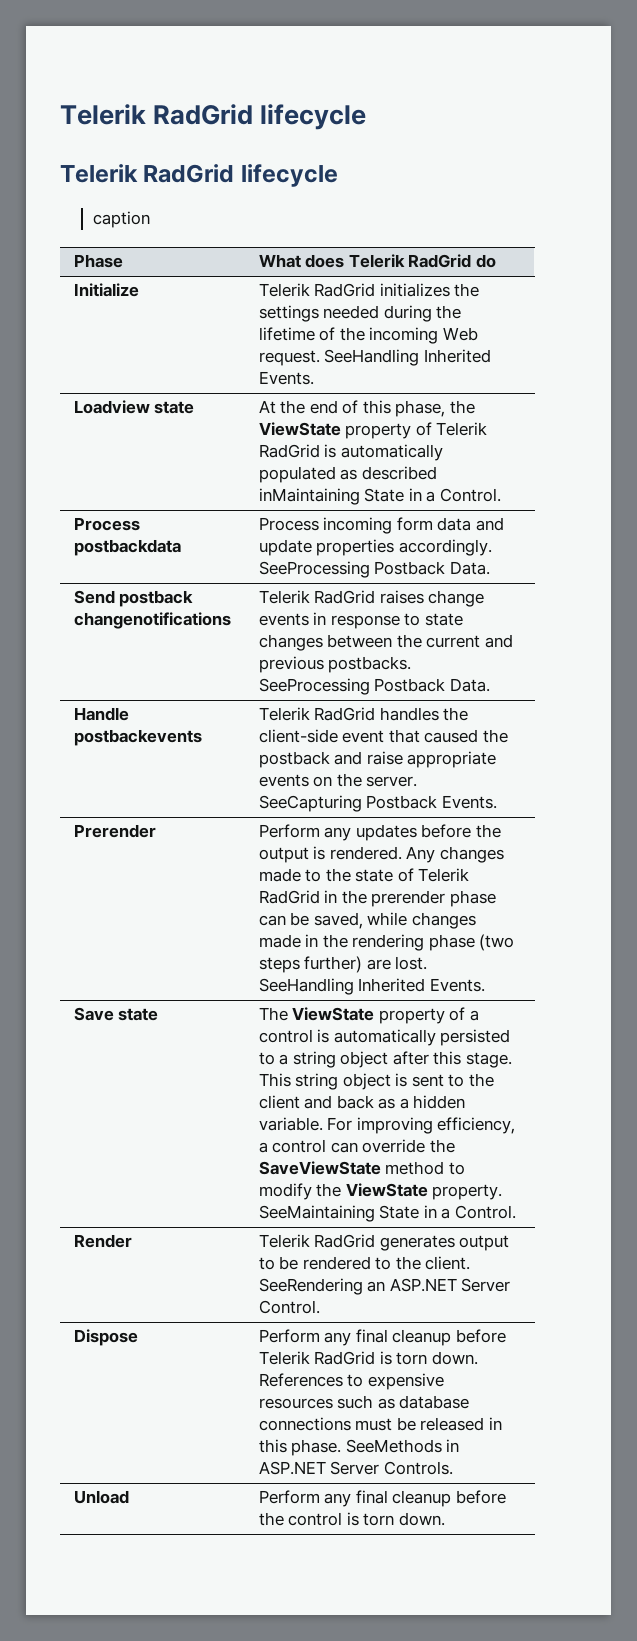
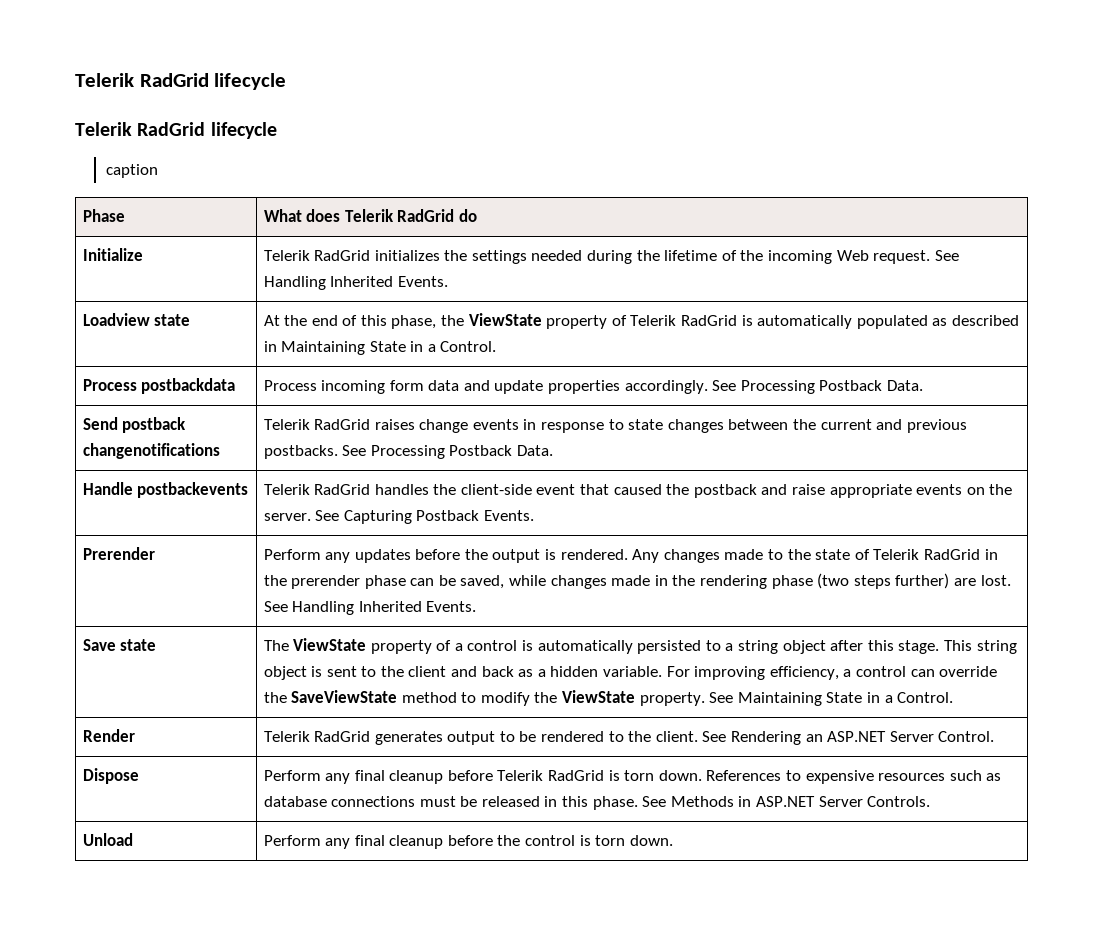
[324,349,420,366] SeeHandling -> [934,250,959,261] [263,276,326,290] See Handling
[258,488,360,505] inMaintaining -> [263,341,366,355] in Maintaining
[258,561,370,578] SeeProcessing -> [712,380,815,394] See Processing
[258,678,370,695] SeeProcessing -> [342,445,445,459] See Processing
[258,795,362,812] SeeCapturing -> [315,510,412,524] See Capturing
[258,978,354,995] SeeHandling -> [263,601,355,615] See Handling
[258,1205,375,1222] SeeMaintaining -> [709,692,822,706] See Maintaining
[258,1278,363,1295] SeeRendering -> [702,731,802,745] See Rendering
[345,1439,442,1453] SeeMethods -> [642,796,734,807] See Methods

